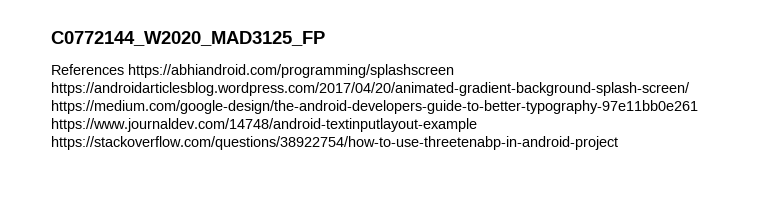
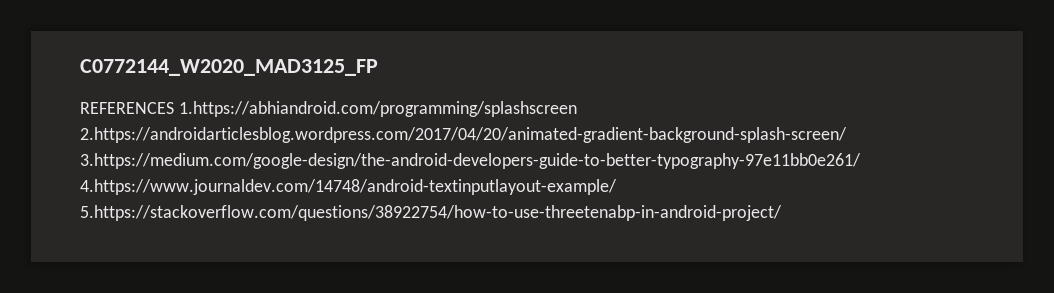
[51,64,454,78] [51,82,690,96] [51,100,698,114] [51,118,477,132] [51,136,618,150] References https://abhiandroid.com/programming/splashscreen https://androidarticlesblog.wordpress.com/2017/04/20/animated-gradient-background-splash-screen/ https://medium.com/google-design/the-android-developers-guide-to-better-typography-97e11bb0e261 https://www.journaldev.com/14748/android-textinputlayout-example https://stackoverflow.com/questions/38922754/how-to-use-threetenabp-in-android-project -> [80,101,577,117] [80,127,847,143] [80,153,861,169] [80,179,617,195] [80,205,782,221] REFERENCES 1.https://abhiandroid.com/programming/splashscreen 2.https://androidarticlesblog.wordpress.com/2017/04/20/animated-gradient-background-splash-screen/ 3.https://medium.com/google-design/the-android-developers-guide-to-better-typography-97e11bb0e261/ 4.https://www.journaldev.com/14748/android-textinputlayout-example/ 5.https://stackoverflow.com/questions/38922754/how-to-use-threetenabp-in-android-project/

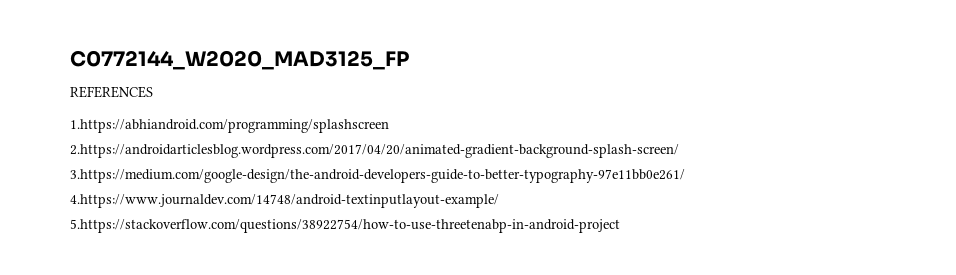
(174, 108) none -> (153, 92) //
[80,205,782,221] 5.https://stackoverflow.com/questions/38922754/how-to-use-threetenabp-in-android-project/ -> [70,219,620,233] 5.https://stackoverflow.com/questions/38922754/how-to-use-threetenabp-in-android-project

